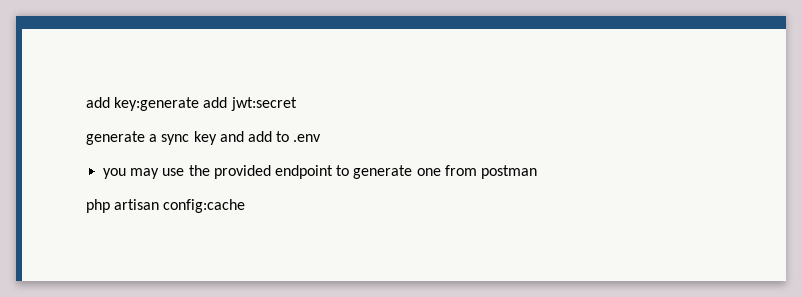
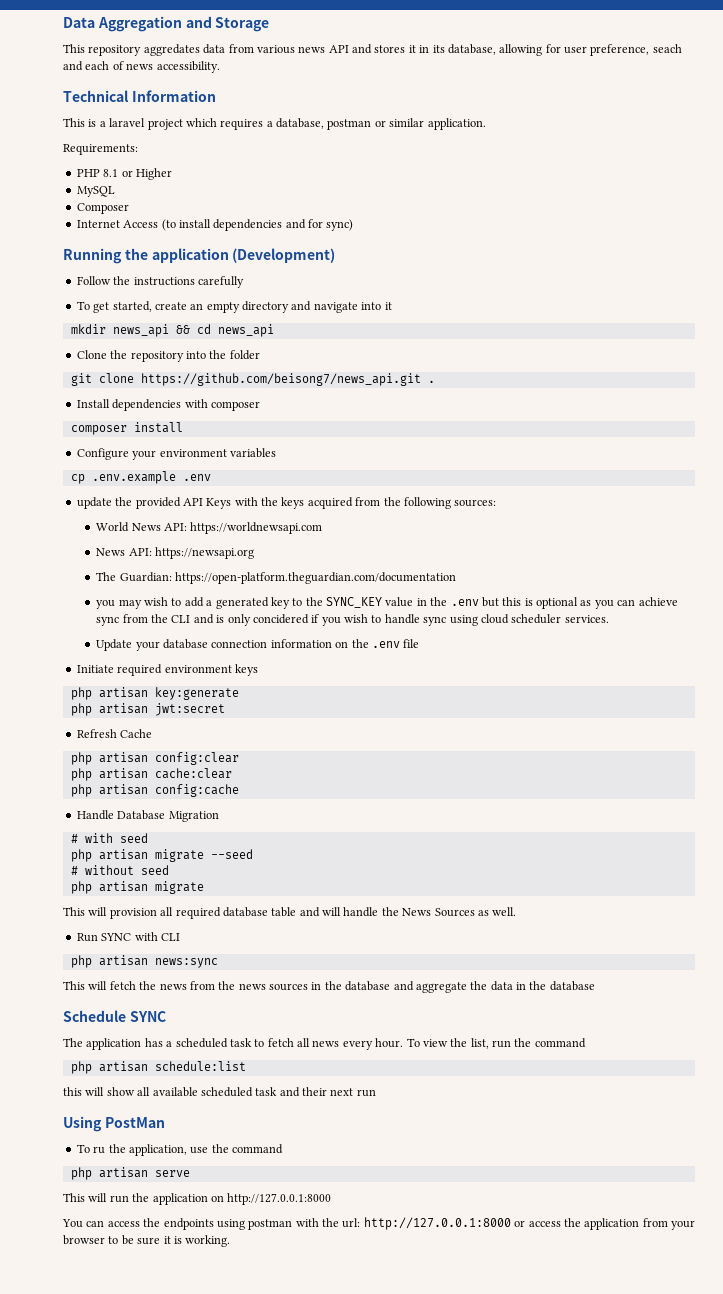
[86,97,297,111] [86,131,322,145] [103,165,537,179] [86,199,246,213] add key:generate add jwt:secret // generate a sync key and add to .env // you may use the provided endpoint to generate one from postman // php artisan config:cache -> [63,16,270,32] [63,44,682,56] [63,61,220,73] [63,90,216,102] [63,118,486,130] [63,144,138,155] [76,168,172,180] [76,186,115,197] [76,203,129,214] [76,219,354,231] [63,248,336,264] [76,276,244,288] [76,301,392,313] [70,324,274,337] [76,350,260,362] [70,373,435,386] [76,399,260,411] [70,422,183,435] [76,448,276,460] [70,471,211,484] [76,497,497,509] [96,522,323,534] [96,547,255,559] [96,572,457,584] [96,597,678,609] [96,614,609,626] [96,639,420,651] [76,664,258,676] [70,687,239,700] [70,703,225,716] [76,729,153,738] [70,752,239,765] [70,768,232,781] [70,784,239,797] [76,810,219,822] [70,833,148,843] [70,849,253,862] [70,865,169,875] [70,881,204,894] [63,907,517,919] [76,932,180,942] [70,955,218,968] [63,981,595,993] [63,1010,166,1022] [63,1038,586,1050] [70,1061,246,1074] [63,1087,376,1097] [63,1116,165,1132] [76,1144,283,1156] [70,1167,190,1180] [63,1193,332,1205] [62,1217,695,1230] [63,1235,231,1247] Data Aggregation and Storage // This repository aggredates data from various news API and stores it in its database, allowing for user preference, seach and each of news accessibility. // Technical Information // This is a laravel project which requires a database, postman or similar application. // Requirements: // PHP 8.1 or Higher // MySQL // Composer // Internet Access (to install dependencies and for sync) // Running the application (Development) // Follow the instructions carefully // To get started, create an empty directory and navigate into it // mkdir news_api && cd news_api // Clone the repository into the folder // git clone https://github.com/beisong7/news_api.git . // Install dependencies with composer // composer install // Configure your environment variables // cp .env.example .env // update the provided API Keys with the keys acquired from the following sources: // World News API: https://worldnewsapi.com // News API: https://newsapi.org // The Guardian: https://open-platform.theguardian.com/documentation // you may wish to add a generated key to the SYNC_KEY value in the .env but this is optional as you can achieve sync from the CLI and is only concidered if you wish to handle sync using cloud scheduler services. // Update your database connection information on the .env file // Initiate required environment keys // php artisan key:generate // php artisan jwt:secret // Refresh Cache // php artisan config:clear // php artisan cache:clear // php artisan config:cache // Handle Database Migration // # with seed // php artisan migrate --seed // # without seed // php artisan migrate // This will provision all required database table and will handle the News Sources as well. // Run SYNC with CLI // php artisan news:sync // This will fetch the news from the news sources in the database and aggregate the data in the database // Schedule SYNC // The application has a scheduled task to fetch all news every hour. To view the list, run the command // php artisan schedule:list // this will show all available scheduled task and their next run // Using PostMan // To ru the application, use the command // php artisan serve // This will run the application on http://127.0.0.1:8000 // You can access the endpoints using postman with the url: http://127.0.0.1:8000 or access the application from your browser to be sure it is working.

